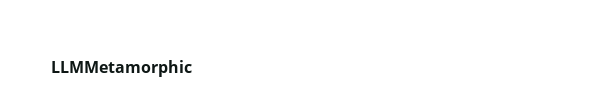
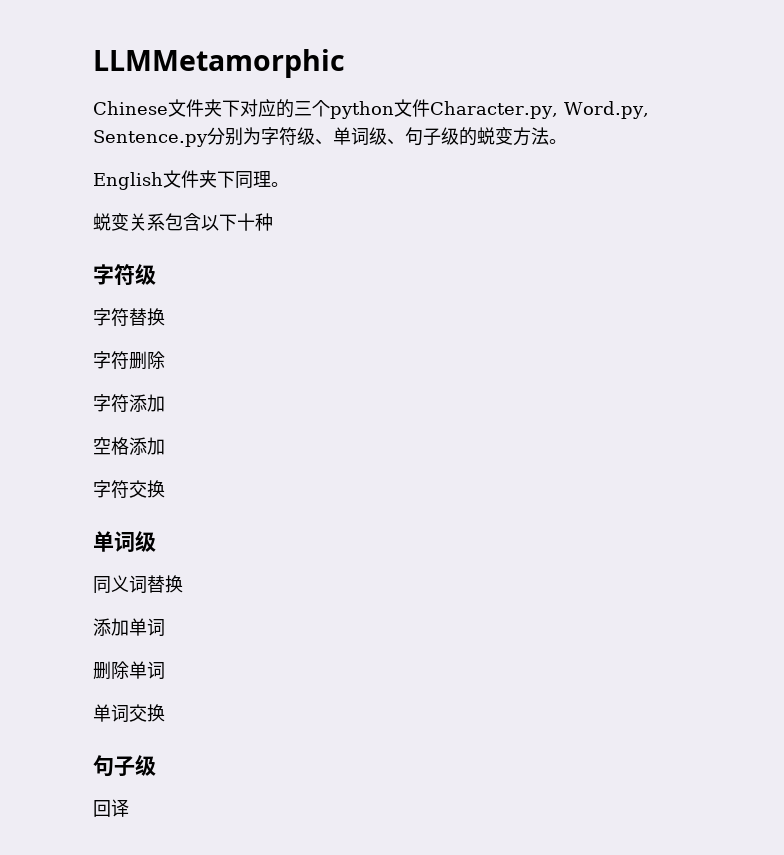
(192, 68) none -> [93,99,649,119] [93,127,567,147] [93,170,289,190] [93,213,273,231] [93,264,156,285] [93,308,165,327] [93,351,165,370] [93,394,165,413] [93,437,165,455] [93,480,165,499] [93,531,156,552] [93,575,183,594] [93,618,165,636] [93,661,165,680] [93,704,165,722] [93,755,156,777] [93,799,129,817] // Chinese文件夹下对应的三个python文件Character.py, Word.py, Sentence.py分别为字符级、单词级、句子级的蜕变方法。 // English文件夹下同理。 // 蜕变关系包含以下十种 // 字符级 // 字符替换 // 字符删除 // 字符添加 // 空格添加 // 字符交换 // 单词级 // 同义词替换 // 添加单词 // 删除单词 // 单词交换 // 句子级 // 回译

